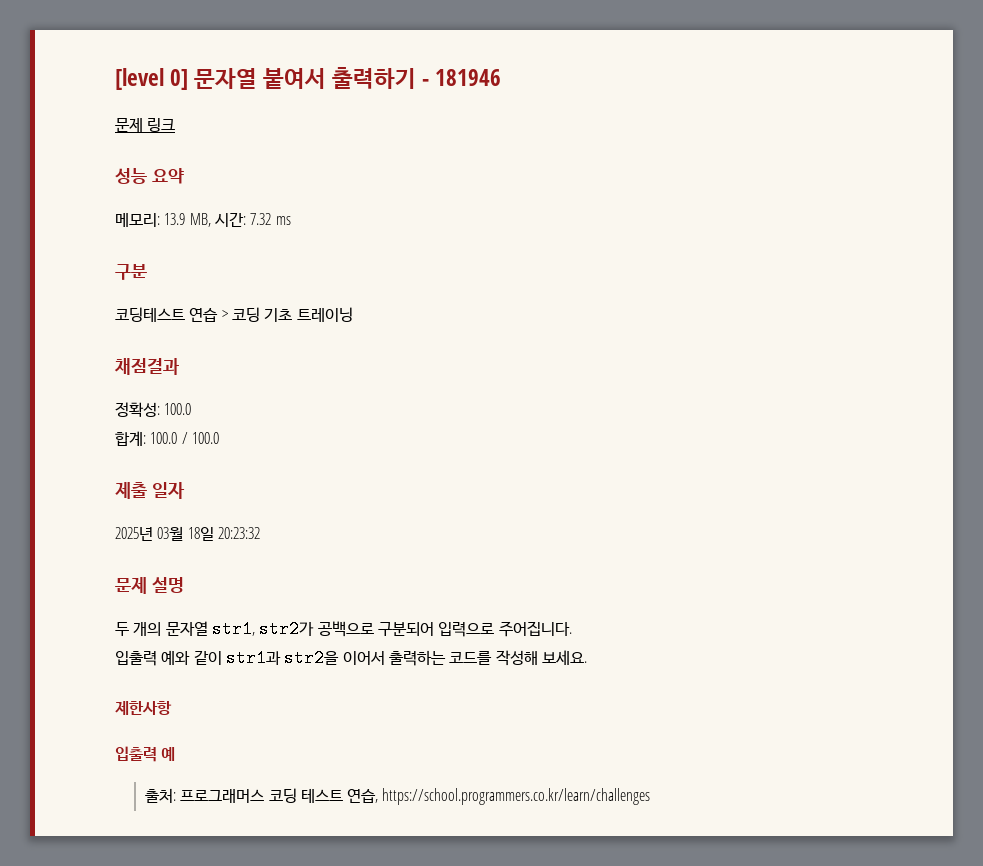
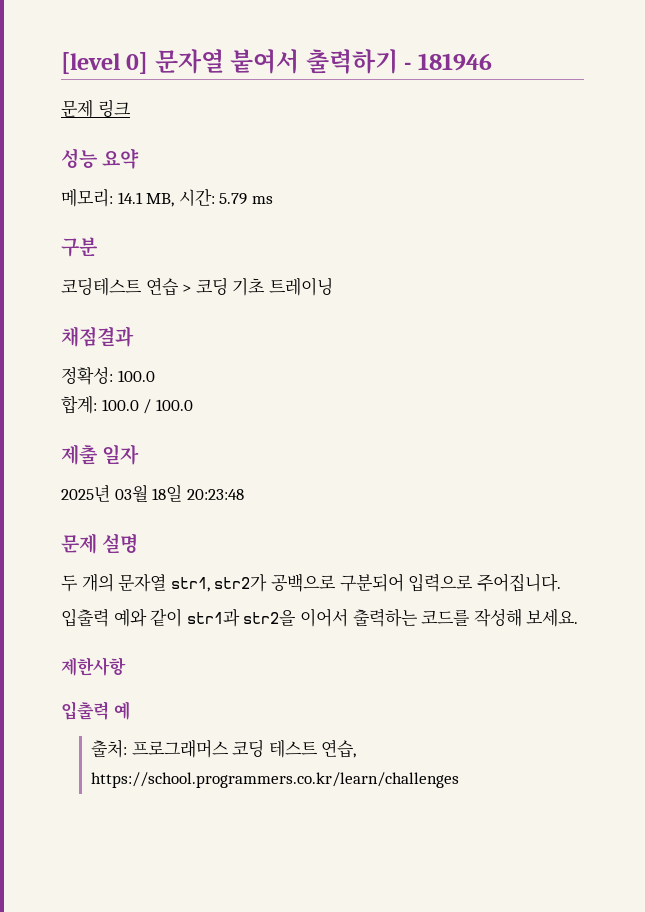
[164,213,186,225] 13.9 -> [117,192,143,204] 14.1
[250,213,272,225] 7.32 -> [219,193,248,205] 5.79
[217,527,260,539] 20:23:32 -> [186,489,244,500] 20:23:48

